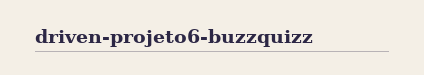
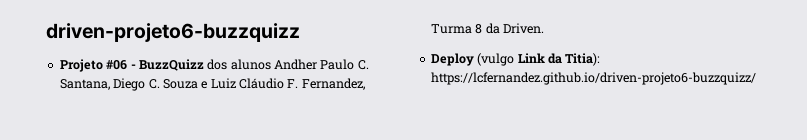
(313, 38) none -> [59,59,369,72] [59,78,365,91] [430,23,544,34] [430,53,601,66] [430,72,756,85] // Projeto #06 - BuzzQuizz dos alunos Andher Paulo C. Santana, Diego C. Souza e Luiz Cláudio F. Fernandez, Turma 8 da Driven. // Deploy (vulgo Link da Titia): https://lcfernandez.github.io/driven-projeto6-buzzquizz/

